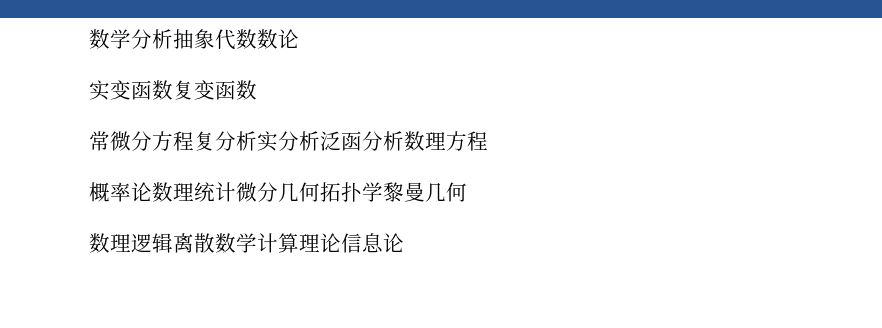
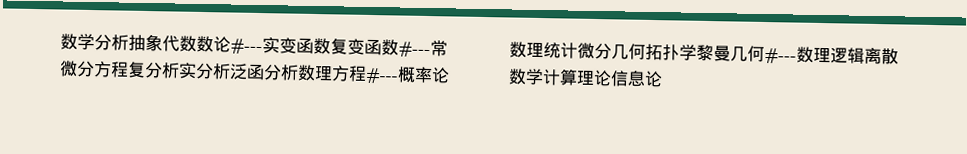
(299, 39) // -> [230,38,263,55] #---
(257, 90) // -> [398,41,431,58] #---
(488, 141) // -> [365,67,399,84] #---
(467, 192) // -> [764,47,797,64] #---

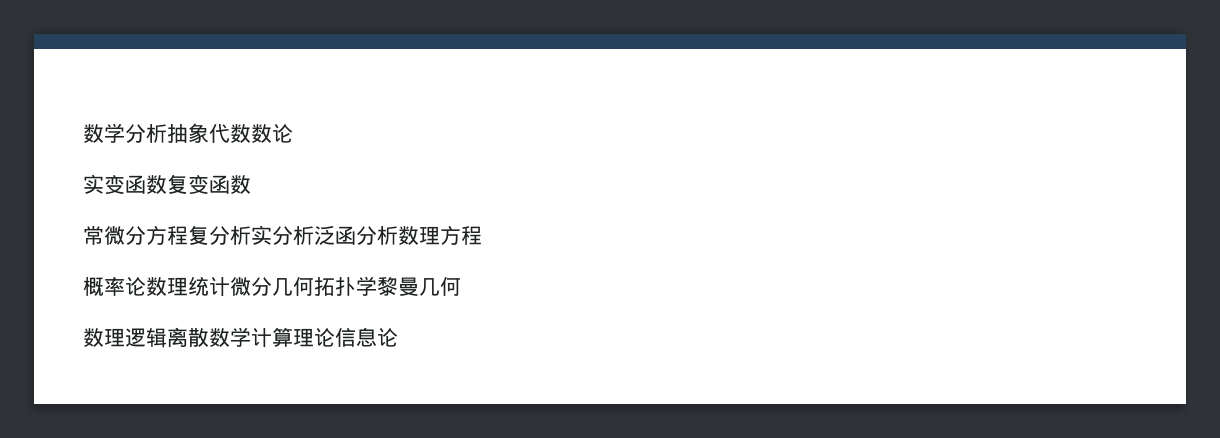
[230,38,263,55] #--- -> (293, 133) //
[398,41,431,58] #--- -> (251, 184) //
[365,67,399,84] #--- -> (482, 235) //
[764,47,797,64] #--- -> (461, 286) //

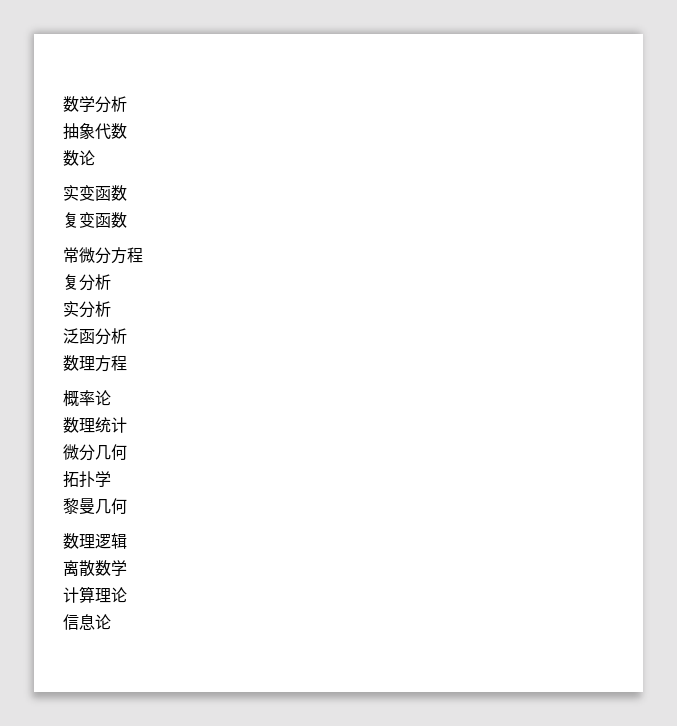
(167, 133) none -> (127, 104) //
(251, 133) none -> (127, 131) //
(167, 184) none -> (127, 193) //
(188, 235) none -> (143, 255) //
(251, 235) none -> (111, 282) //
(314, 235) none -> (111, 309) //
(398, 235) none -> (127, 336) //
(146, 286) none -> (111, 398) //
(230, 287) none -> (127, 425) //
(314, 286) none -> (127, 452) //
(377, 286) none -> (111, 479) //
(167, 338) none -> (127, 541) //
(251, 337) none -> (127, 568) //
(335, 337) none -> (127, 595) //

